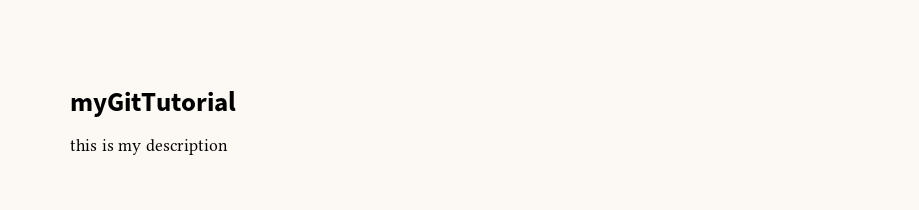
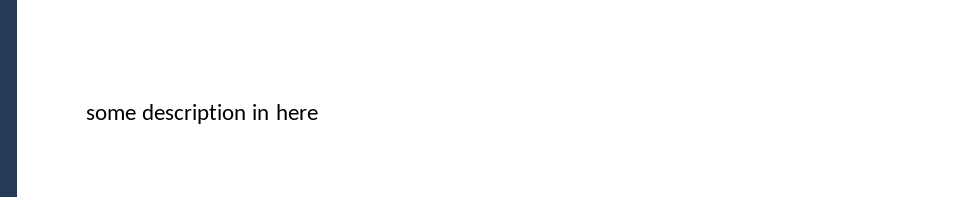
[70,91,236,117] [70,139,229,155] myGitTutorial // this is my description -> [86,104,318,124] some description in here

